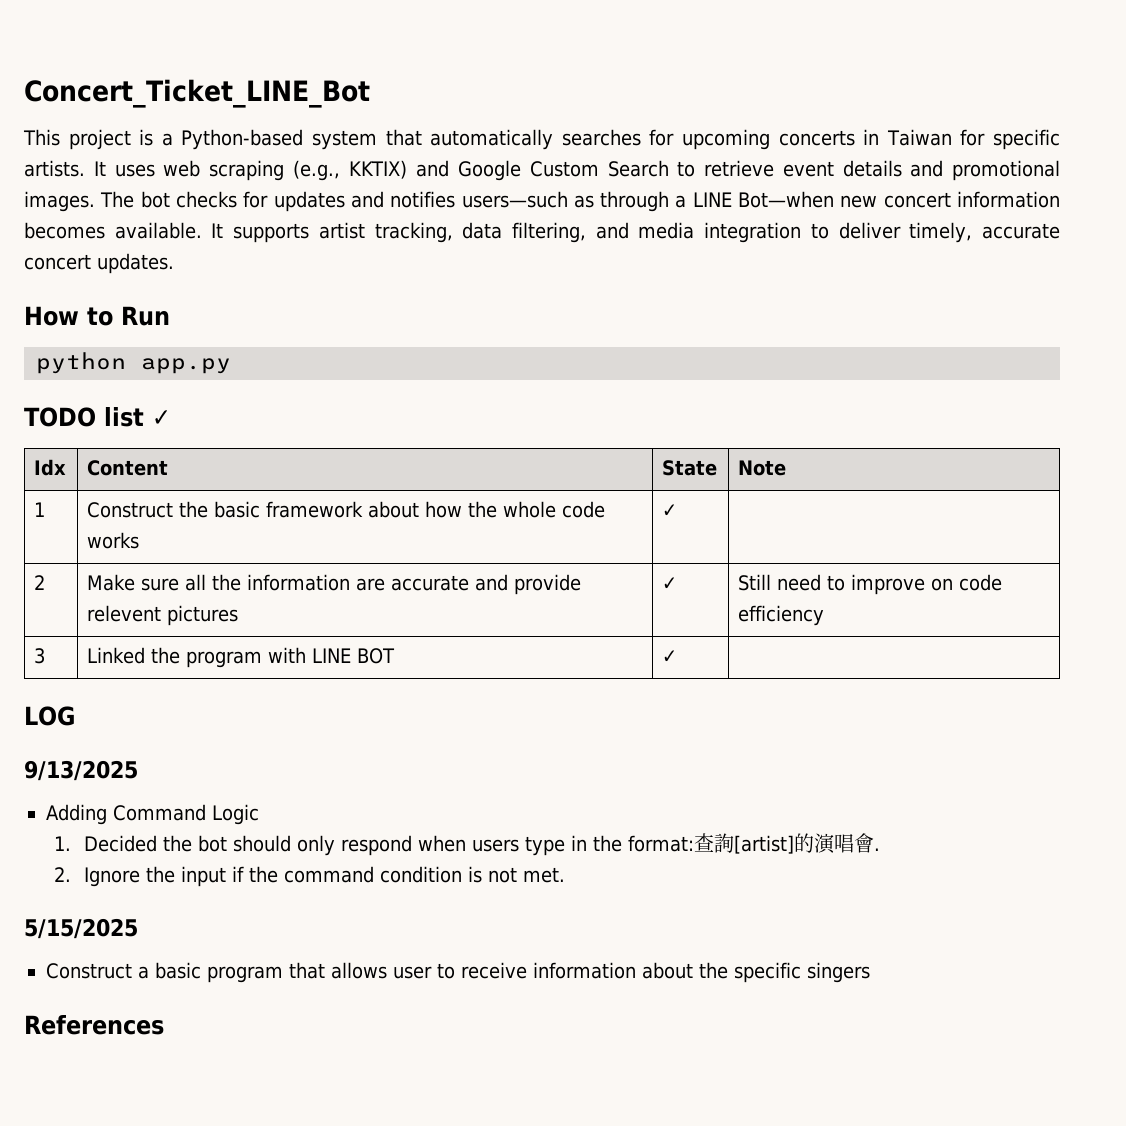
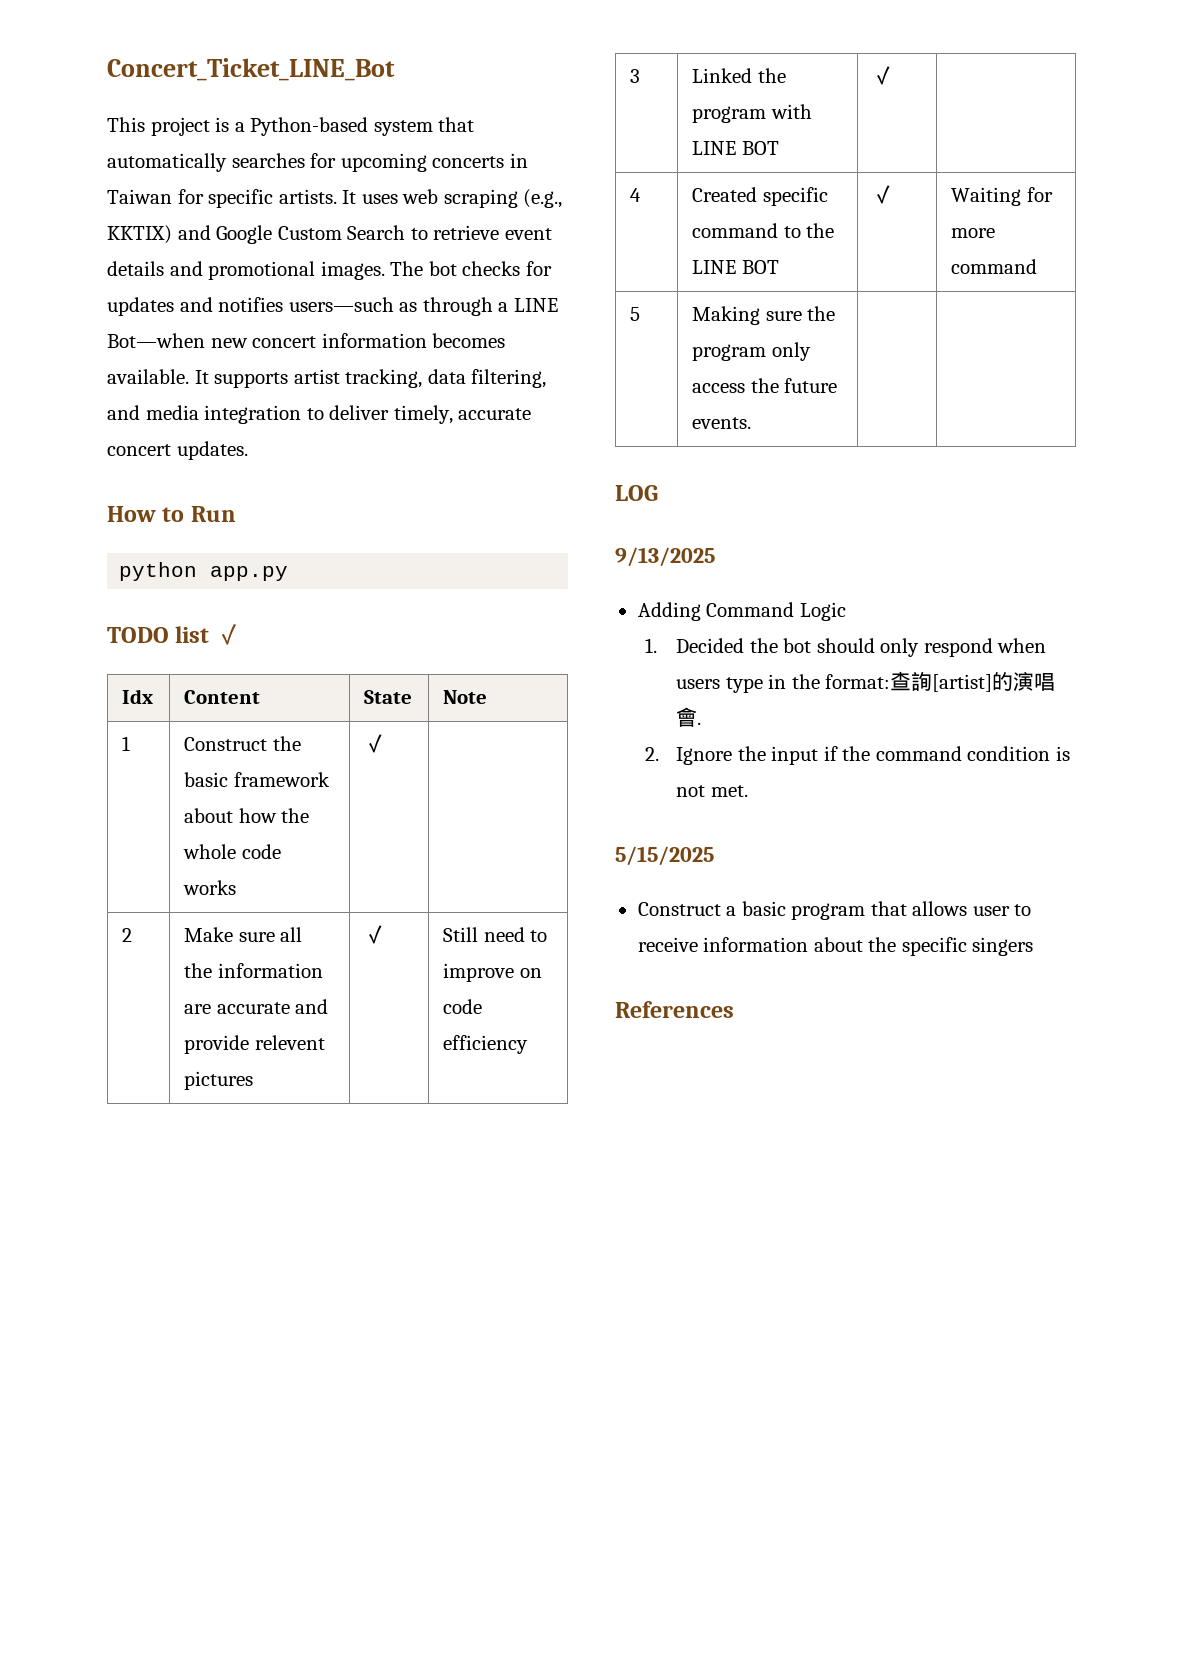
(678, 656) none -> [630,188,642,202] [692,187,828,206] [692,223,835,238] [692,260,779,274] [872,185,894,204] [951,187,1053,206] [951,228,996,238] [951,259,1038,274] [630,307,641,321] [692,306,836,325] [692,342,811,361] [692,378,838,393] [692,417,752,429] // 4 | Created specific command to the LINE BOT | ✓ | Waiting for more command // 5 | Making sure the program only access the future events. | |

